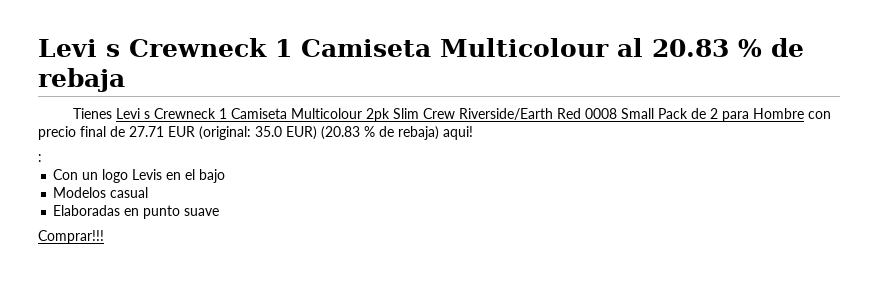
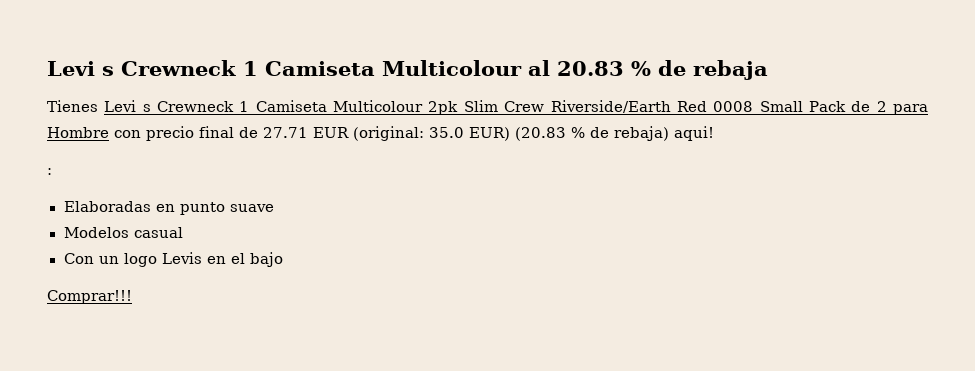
(42, 158) none -> [63,201,274,215] [63,227,183,238] // Elaboradas en punto suave // Modelos casual
[53,187,149,198] [53,205,220,219] // Modelos casual // Elaboradas en punto suave -> (283, 259) none

